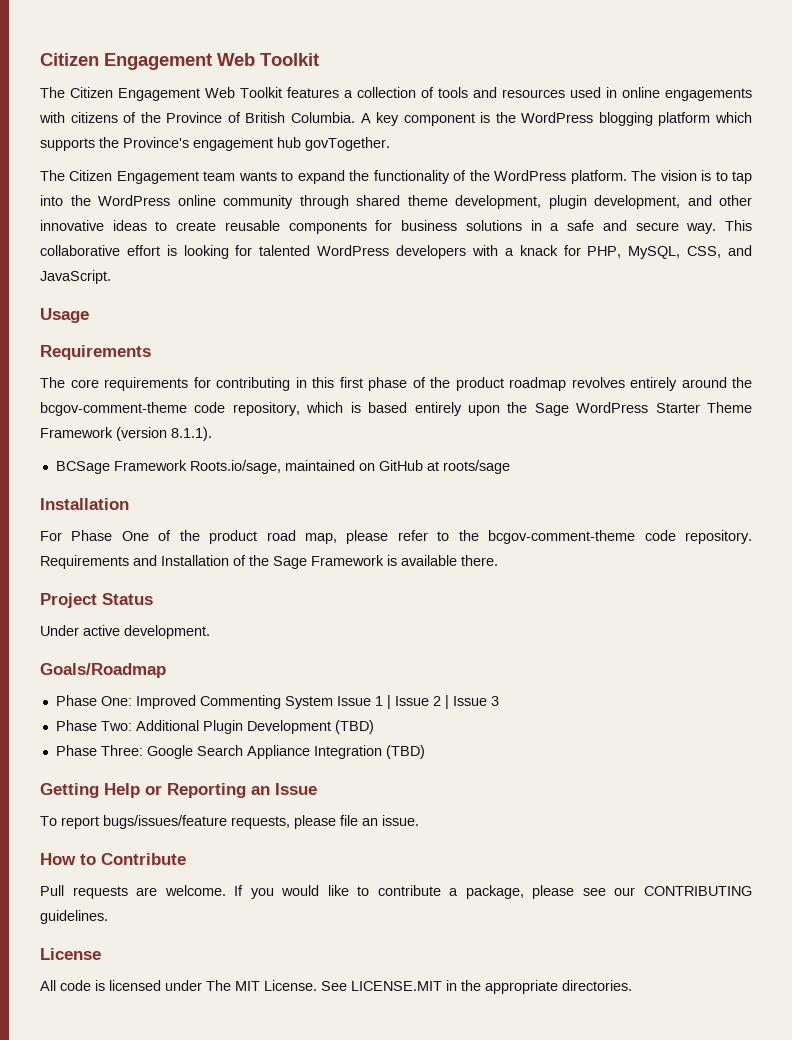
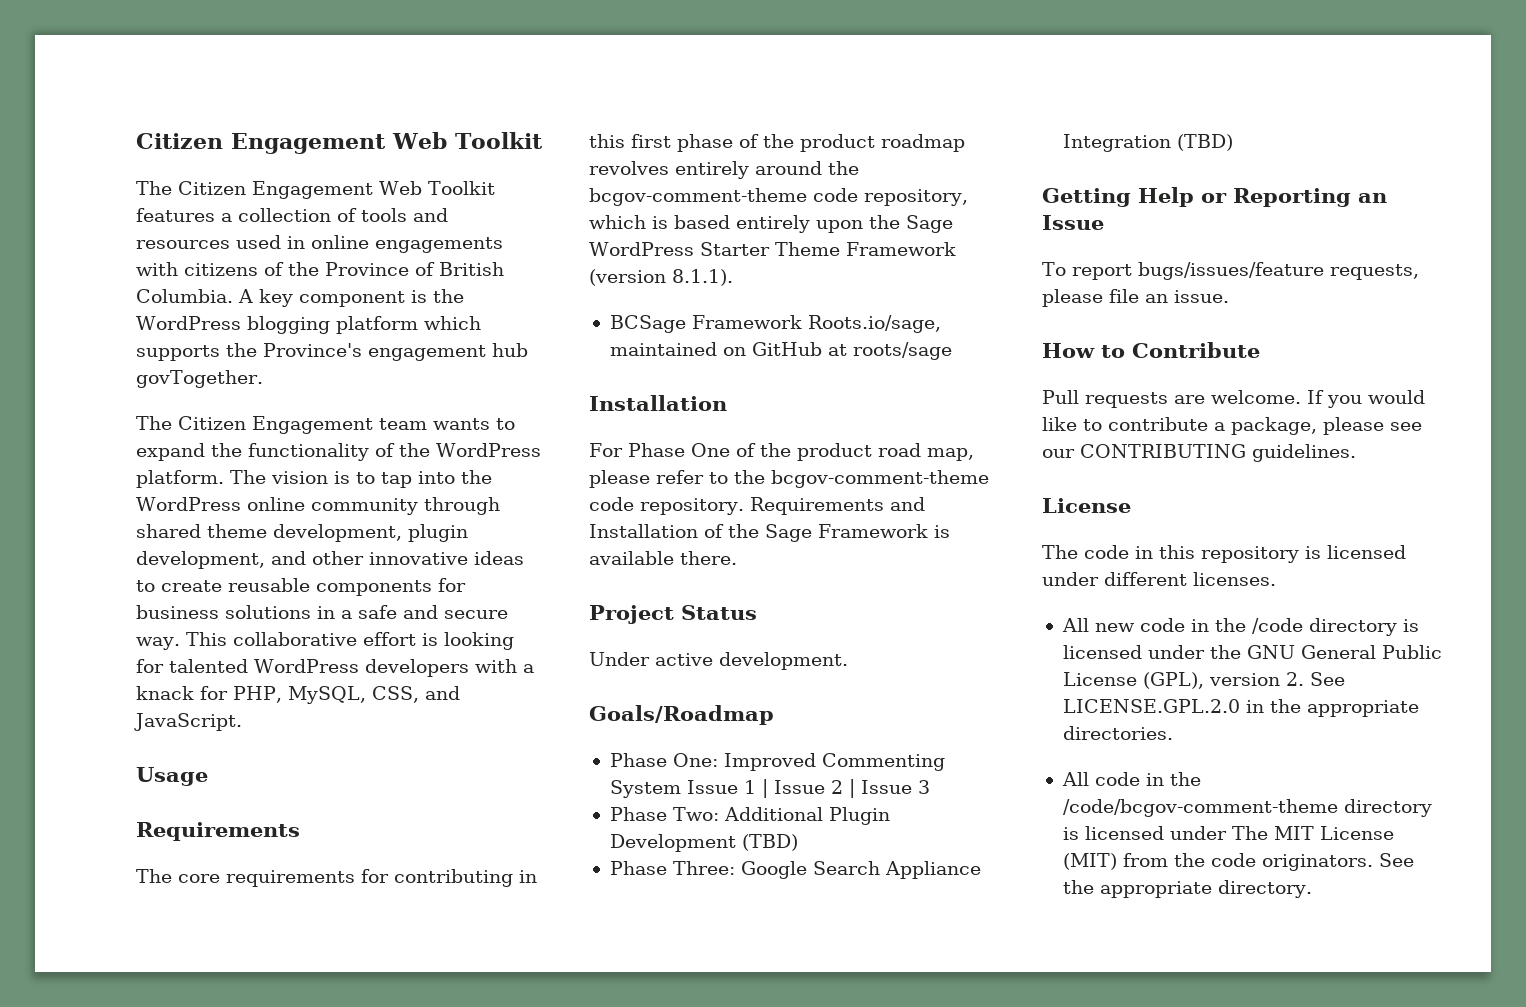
[40,980,91,991] All code -> [1042,545,1406,563] [1042,572,1276,586] [1061,618,1419,636] [1062,645,1442,659] [1062,672,1345,689] [1062,699,1419,717] [1062,726,1173,740] [1061,772,1201,786] [1062,799,1432,817] The code in this repository is licensed under different licenses. // All new code in the /code directory is licensed under the GNU General Public License (GPL), version 2. See LICENSE.GPL.2.0 in the appropriate directories. // All code in the /code/bcgov-comment-theme directory
[264,980,632,994] License. See LICENSE.MIT in the appropriate directories. -> [1319,826,1394,840] [1062,853,1414,871] [1062,880,1312,898] License (MIT) from the code originators. See the appropriate directory.

